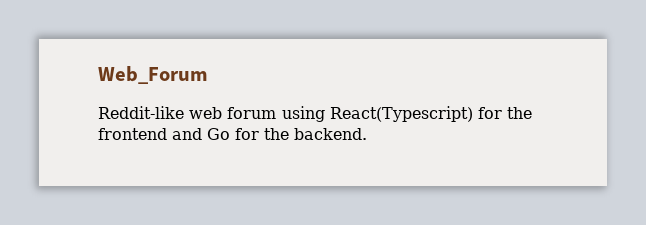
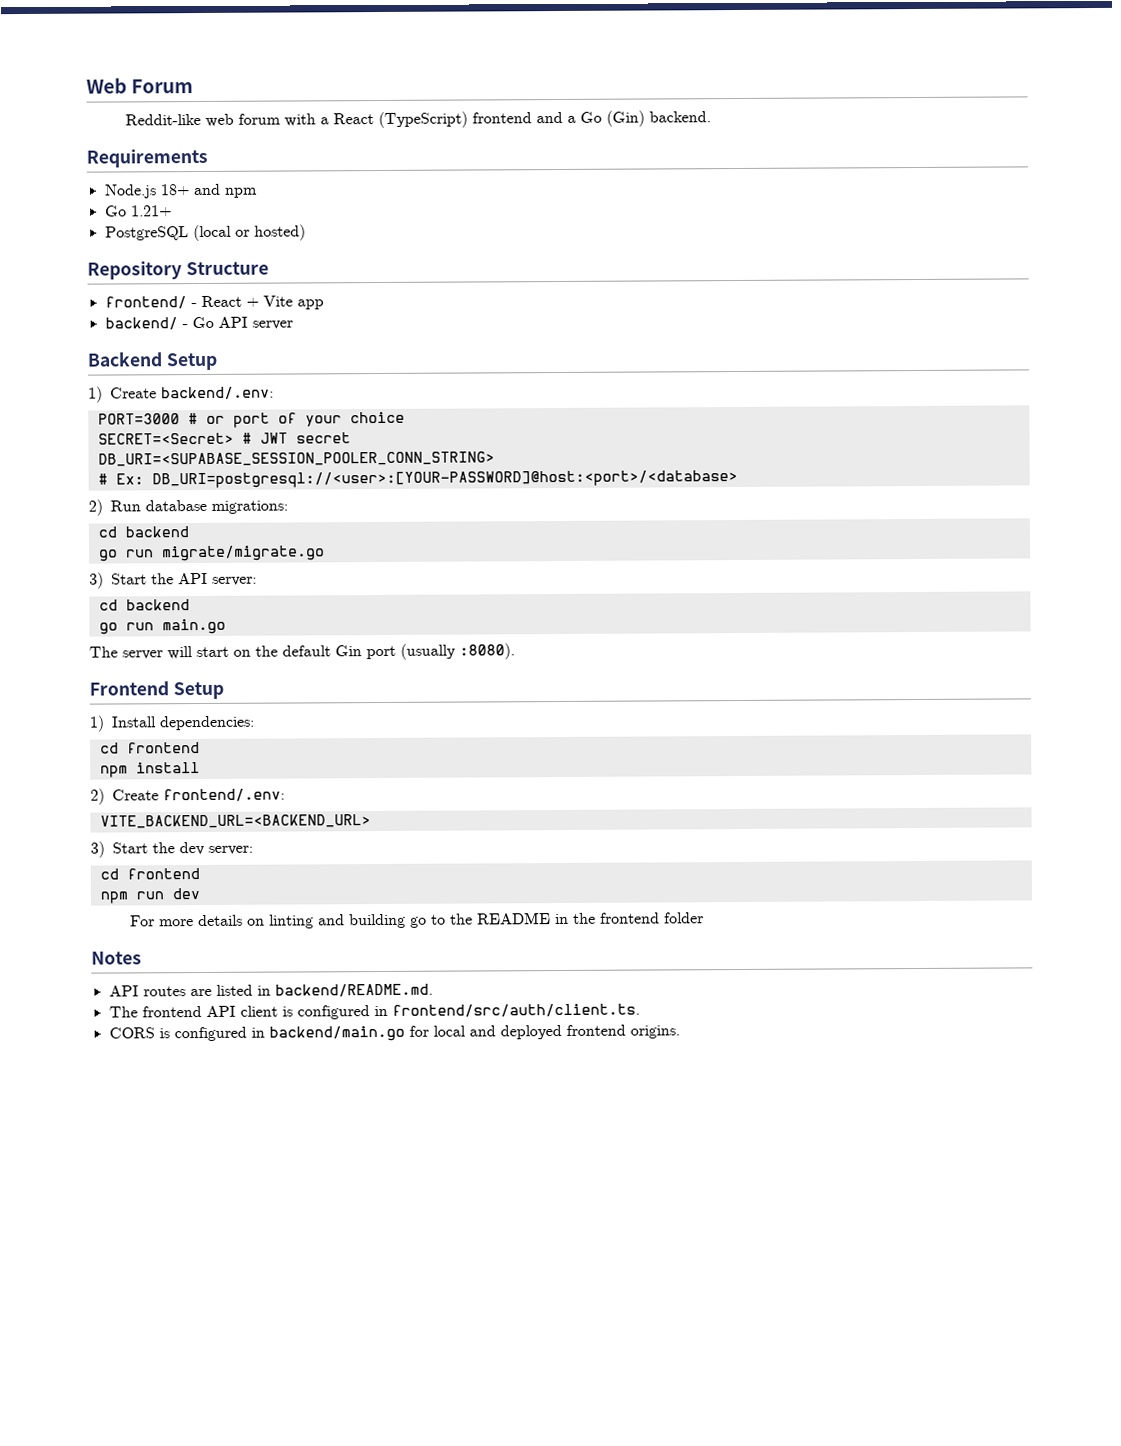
[98,66,208,84] Web_Forum -> [86,77,194,94] Web Forum
[281,106,532,122] [98,128,367,140] using React(Typescript) for the frontend and Go for the backend. -> [283,110,711,129] [86,148,208,168] [103,183,258,199] [104,205,172,217] [104,224,306,242] [87,261,269,280] [104,295,324,310] [104,316,293,331] [87,351,218,371] [88,386,274,403] [97,411,405,428] [97,432,351,445] [97,451,495,467] [97,470,738,489] [88,499,288,516] [97,526,189,538] [98,545,325,562] [89,572,257,589] [98,599,190,611] [98,618,226,635] [89,643,515,660] [89,681,224,700] [89,715,255,732] [99,742,200,754] [99,762,200,778] [90,788,285,805] [99,814,371,829] [90,841,253,858] [99,868,200,880] [99,888,200,904] [129,912,704,929] [91,951,142,965] [108,983,433,998] [108,1003,640,1020] [108,1024,680,1042] with a React (TypeScript) frontend and a Go (Gin) backend. // Requirements // Node.js 18+ and npm // Go 1.21+ // PostgreSQL (local or hosted) // Repository Structure // frontend/ - React + Vite app // backend/ - Go API server // Backend Setup // 1) Create backend/.env: // PORT=3000 # or port of your choice // SECRET=<Secret> # JWT secret // DB_URI=<SUPABASE_SESSION_POOLER_CONN_STRING> // # Ex: DB_URI=postgresql://<user>:[YOUR-PASSWORD]@host:<port>/<database> // 2) Run database migrations: // cd backend // go run migrate/migrate.go // 3) Start the API server: // cd backend // go run main.go // The server will start on the default Gin port (usually :8080). // Frontend Setup // 1) Install dependencies: // cd frontend // npm install // 2) Create frontend/.env: // VITE_BACKEND_URL=<BACKEND_URL> // 3) Start the dev server: // cd frontend // npm run dev // For more details on linting and building go to the README in the frontend folder // Notes // API routes are listed in backend/README.md. // The frontend API client is configured in frontend/src/auth/client.ts. // CORS is configured in backend/main.go for local and deployed frontend origins.

